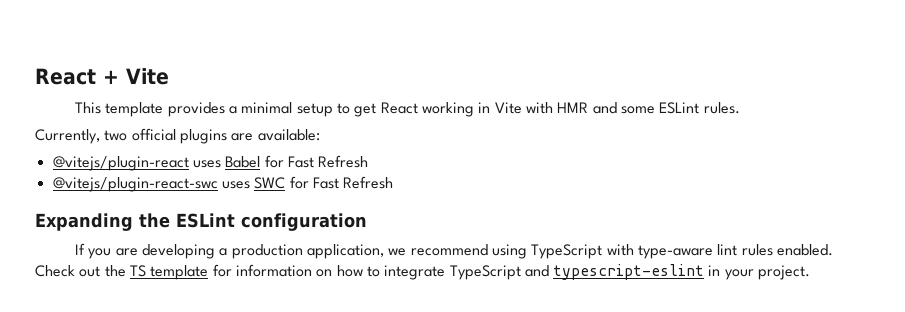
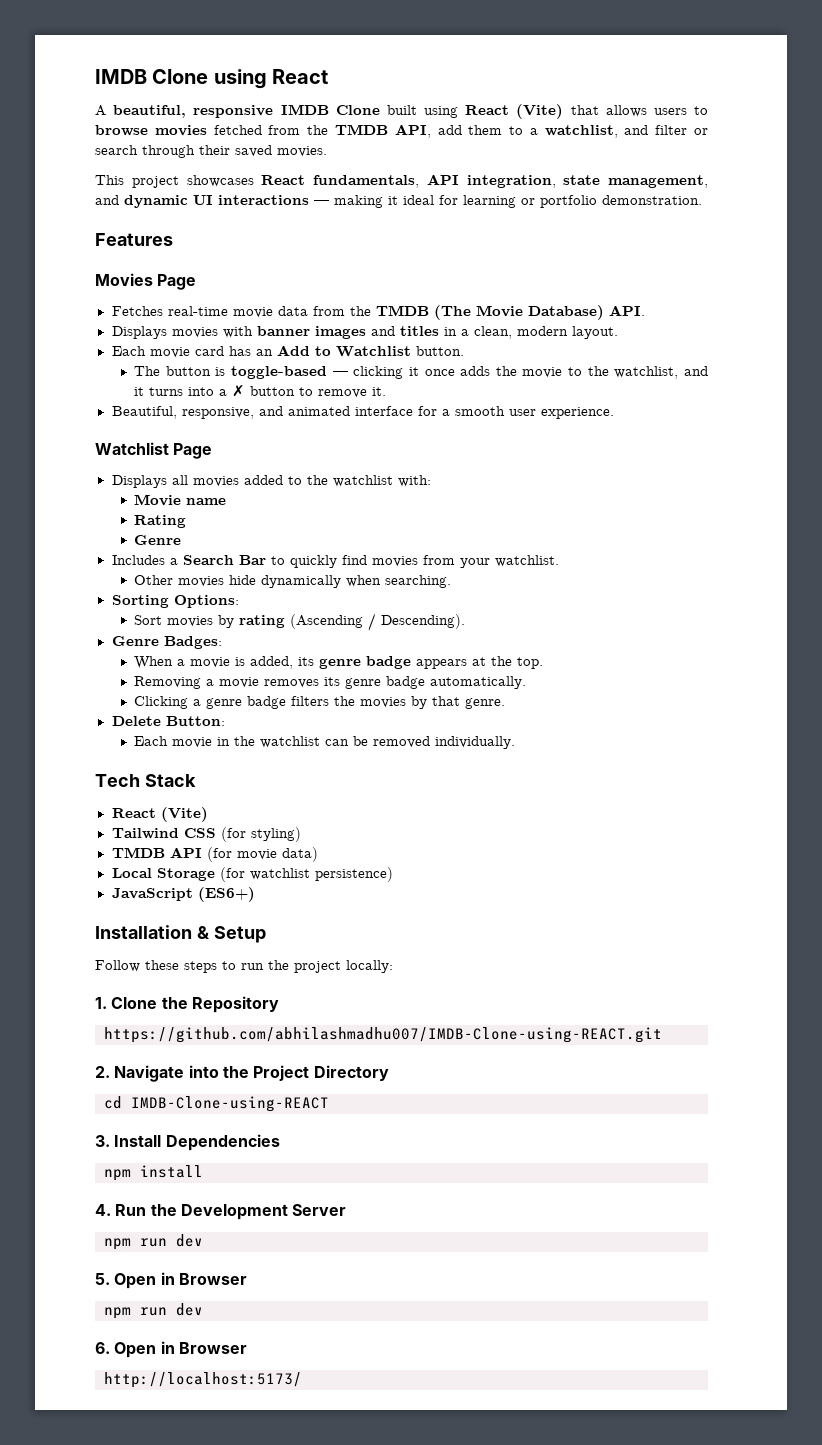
[35,68,169,85] [75,102,740,117] [35,128,320,144] [52,155,369,171] [52,176,394,192] [35,213,367,231] [75,243,833,259] [35,264,811,280] React + Vite // This template provides a minimal setup to get React working in Vite with HMR and some ESLint rules. // Currently, two official plugins are available: // @vitejs/plugin-react uses Babel for Fast Refresh // @vitejs/plugin-react-swc uses SWC for Fast Refresh // Expanding the ESLint configuration // If you are developing a production application, we recommend using TypeScript with type-aware lint rules enabled. Check out the TS template for information on how to integrate TypeScript and typescript-eslint in your project. -> [95,69,329,89] [95,104,708,119] [95,124,709,138] [95,145,327,158] [95,174,708,188] [95,195,702,208] [95,233,173,246] [95,273,197,290] [111,305,645,320] [111,326,618,339] [111,345,464,358] [134,366,709,379] [134,385,387,398] [111,406,614,419] [95,442,213,459] [111,475,431,488] [134,494,227,506] [134,515,187,528] [134,535,182,545] [111,555,559,568] [134,575,452,588] [111,595,239,608] [134,613,466,631] [111,636,222,649] [134,656,544,669] [134,676,527,689] [134,696,506,709] [111,716,225,726] [134,736,516,749] [95,774,196,787] [111,807,208,822] [111,827,301,842] [111,847,318,862] [111,867,393,882] [111,887,255,902] [95,925,266,943] [95,960,393,973] [95,996,279,1013] [104,1027,662,1043] [95,1065,389,1082] [104,1096,329,1112] [95,1134,280,1151] [104,1165,203,1181] [95,1204,347,1220] [104,1234,203,1250] [95,1272,247,1289] [104,1303,203,1319] [95,1341,247,1358] [104,1372,302,1388] IMDB Clone using React // A beautiful, responsive IMDB Clone built using React (Vite) that allows users to browse movies fetched from the TMDB API, add them to a watchlist, and filter or search through their saved movies. // This project showcases React fundamentals, API integration, state management, and dynamic UI interactions — making it ideal for learning or portfolio demonstration. // Features // Movies Page // Fetches real-time movie data from the TMDB (The Movie Database) API. // Displays movies with banner images and titles in a clean, modern layout. // Each movie card has an Add to Watchlist button. // The button is toggle-based — clicking it once adds the movie to the watchlist, and it turns into a ✗ button to remove it. // Beautiful, responsive, and animated interface for a smooth user experience. // Watchlist Page // Displays all movies added to the watchlist with: // Movie name // Rating // Genre // Includes a Search Bar to quickly find movies from your watchlist. // Other movies hide dynamically when searching. // Sorting Options: // Sort movies by rating (Ascending / Descending). // Genre Badges: // When a movie is added, its genre badge appears at the top. // Removing a movie removes its genre badge automatically. // Clicking a genre badge filters the movies by that genre. // Delete Button: // Each movie in the watchlist can be removed individually. // Tech Stack // React (Vite) // Tailwind CSS (for styling) // TMDB API (for movie data) // Local Storage (for watchlist persistence) // JavaScript (ES6+) // Installation & Setup // Follow these steps to run the project locally: // 1. Clone the Repository // https://github.com/abhilashmadhu007/IMDB-Clone-using-REACT.git // 2. Navigate into the Project Directory // cd IMDB-Clone-using-REACT // 3. Install Dependencies // npm install // 4. Run the Development Server // npm run dev // 5. Open in Browser // npm run dev // 6. Open in Browser // http://localhost:5173/

